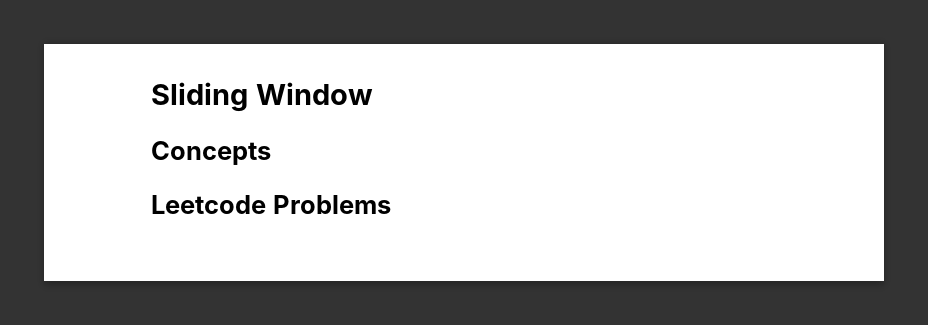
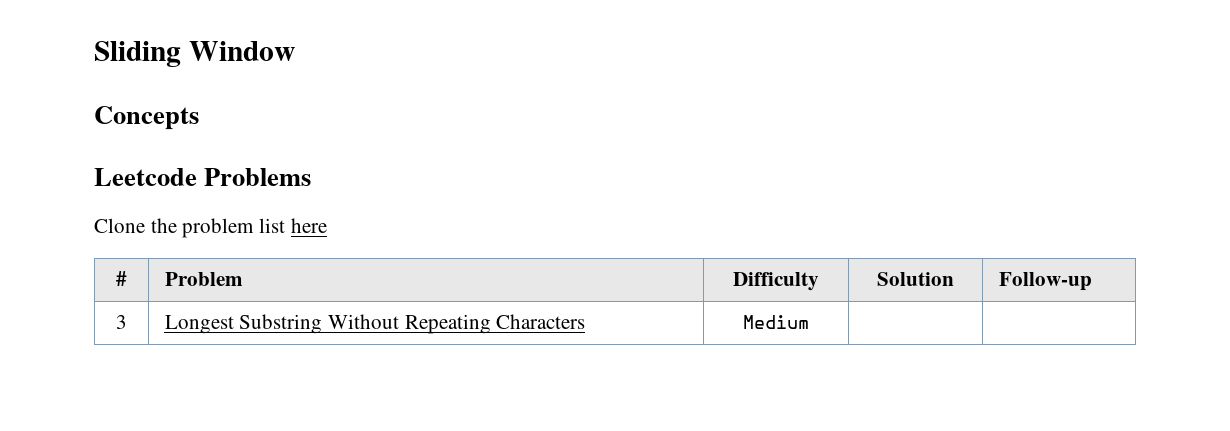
(391, 204) none -> [94,218,327,238] [116,271,127,286] [164,272,243,286] [733,272,819,291] [877,272,954,286] [998,272,1092,291] [116,315,127,329] [164,314,586,334] [743,315,809,329] // Clone the problem list here // # | Problem | Difficulty | Solution | Follow-up // 3 | Longest Substring Without Repeating Characters | Medium | |

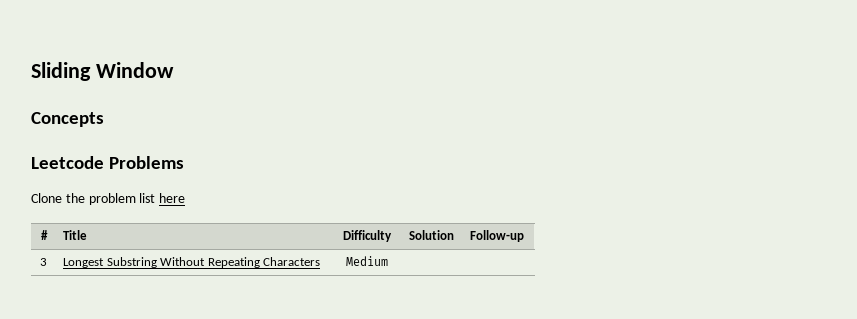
[164,272,243,286] Problem -> [63,230,88,240] Title

